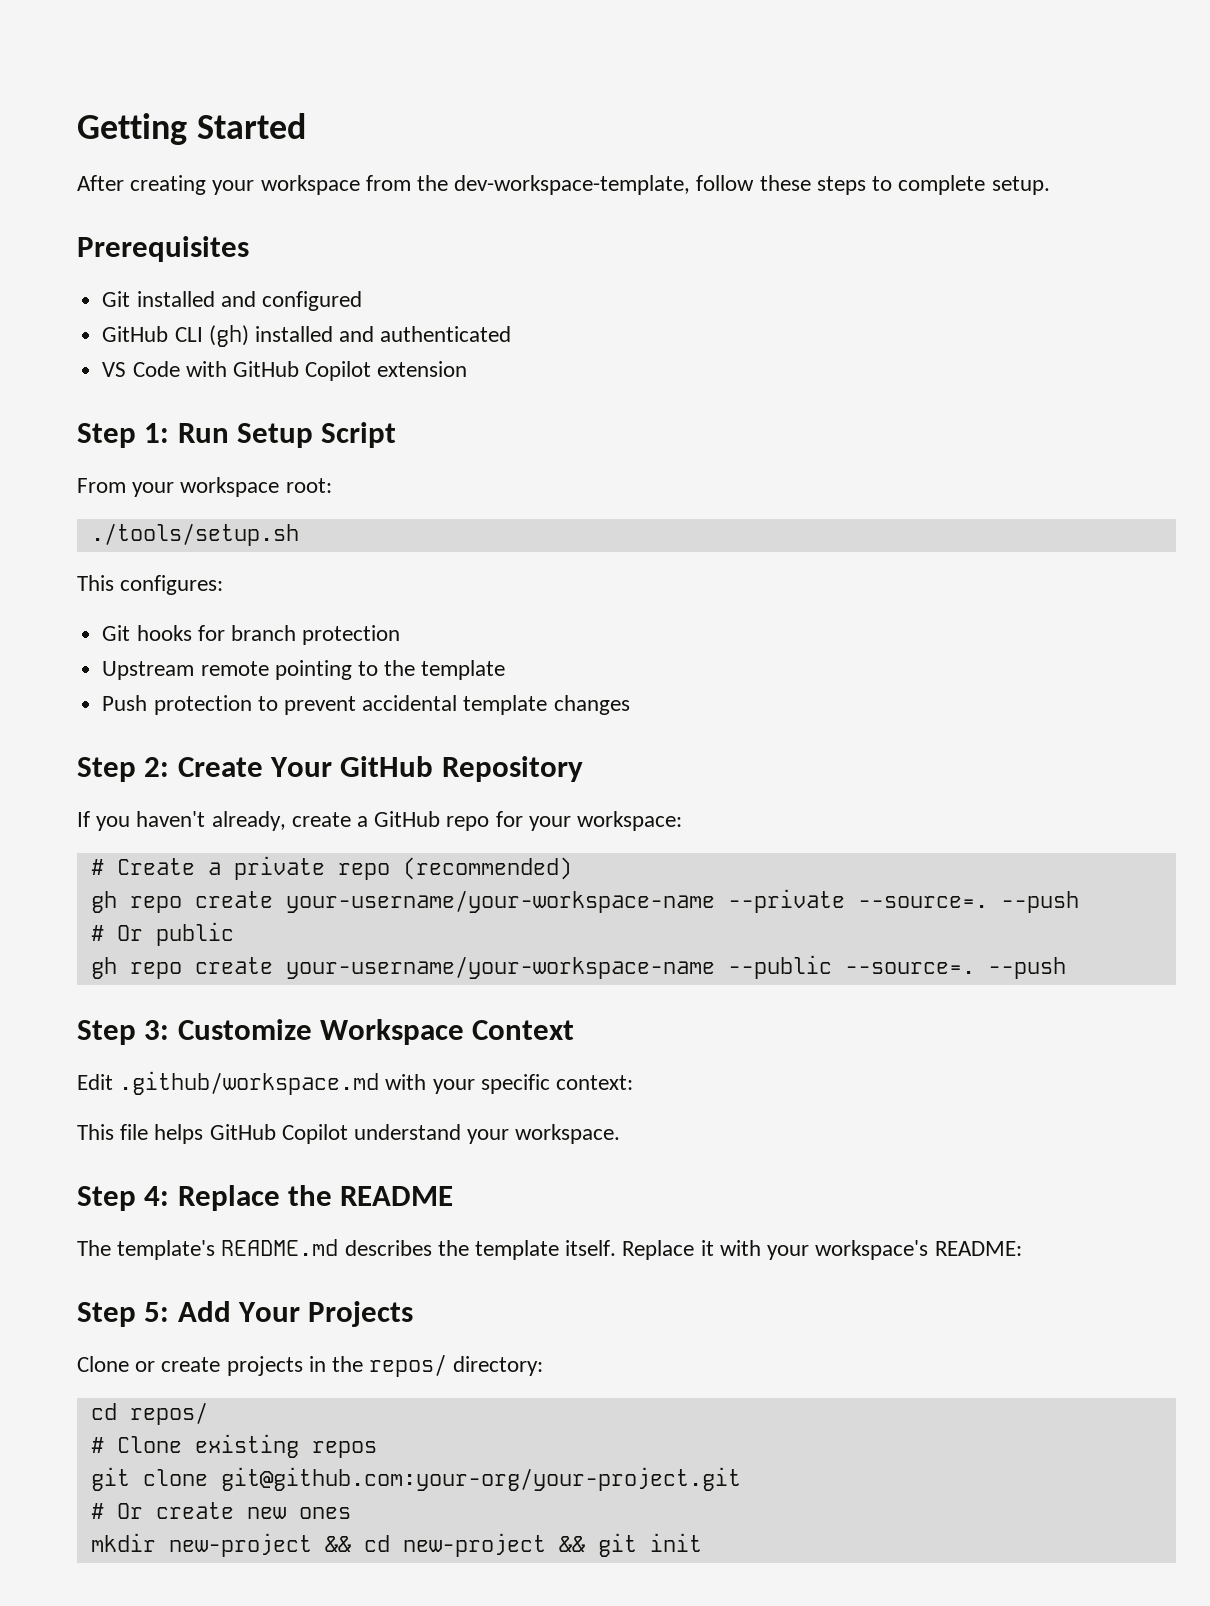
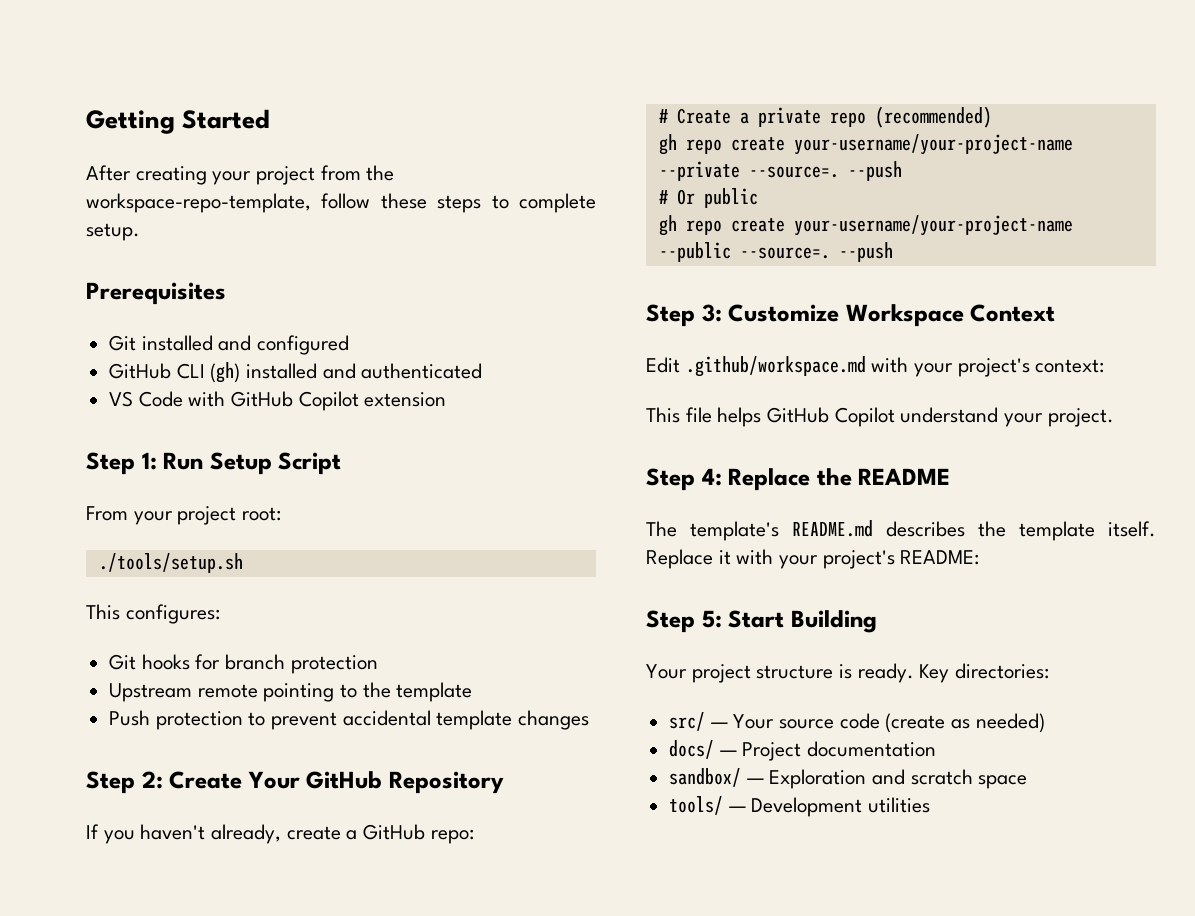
[260,175,360,195] workspace -> [256,166,316,185] project
[454,175,691,195] dev-workspace-template, -> [86,193,311,213] workspace-repo-template,
[180,477,280,497] workspace -> [177,506,237,525] project
[446,811,683,831] repo for your workspace: -> [430,829,474,844] repo:
[285,890,715,913] your-username/your-workspace-name -> [793,134,1073,155] your-username/your-project-name
[285,956,715,979] your-username/your-workspace-name -> [793,215,1073,236] your-username/your-project-name
[480,1074,550,1094] specific -> [957,358,1030,377] project's
[515,1124,621,1144] workspace. -> [1047,408,1114,427] project.
[815,1240,929,1260] workspace's -> [822,550,895,569] project's
[177,1301,414,1327] [77,1354,544,1377] [90,1402,208,1425] [90,1434,377,1458] [90,1467,741,1491] [90,1502,351,1519] [90,1533,702,1557] Add Your Projects // Clone or create projects in the repos/ directory: // cd repos/ // # Clone existing repos // git clone git@github.com:your-org/your-project.git // # Or create new ones // mkdir new-project && cd new-project && git init -> [728,610,877,633] [646,663,1050,683] [669,712,1045,733] [669,740,937,761] [669,768,1028,789] [669,796,931,817] Start Building // Your project structure is ready. Key directories: // src/ — Your source code (create as needed) // docs/ — Project documentation // sandbox/ — Exploration and scratch space // tools/ — Development utilities

